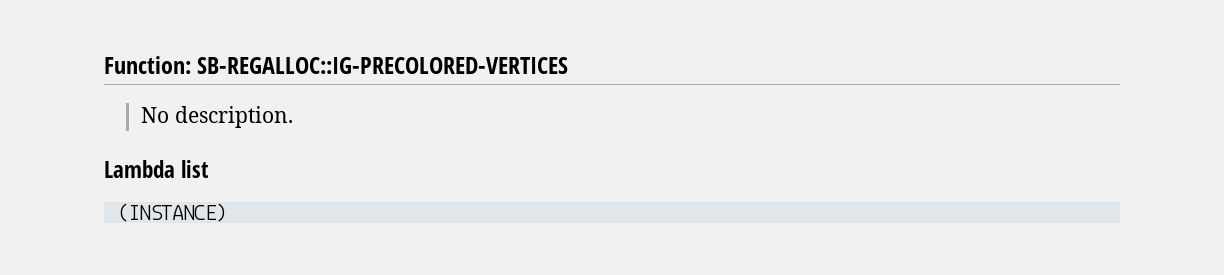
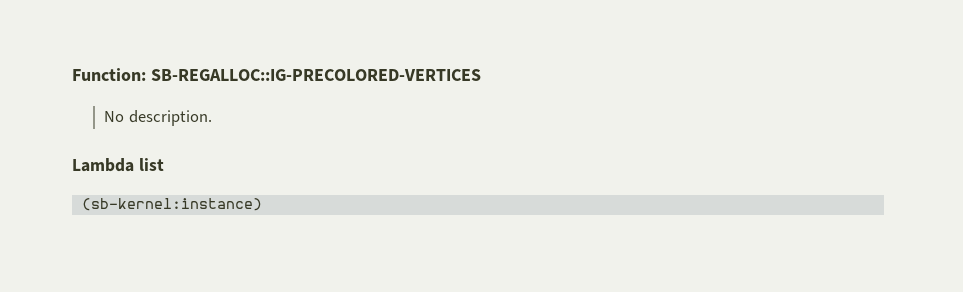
[116,203,227,222] (INSTANCE) -> [81,198,262,211] (sb-kernel:instance)

